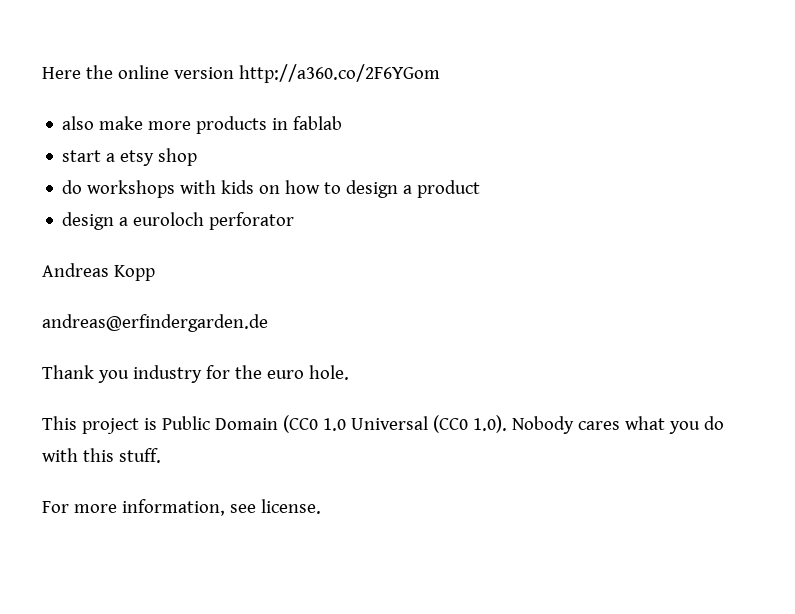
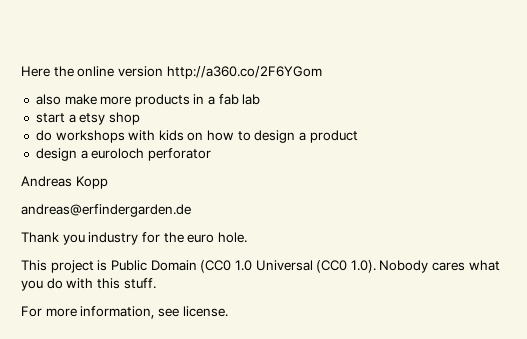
[293,116,343,130] fablab -> [208,94,261,105] a fab lab

